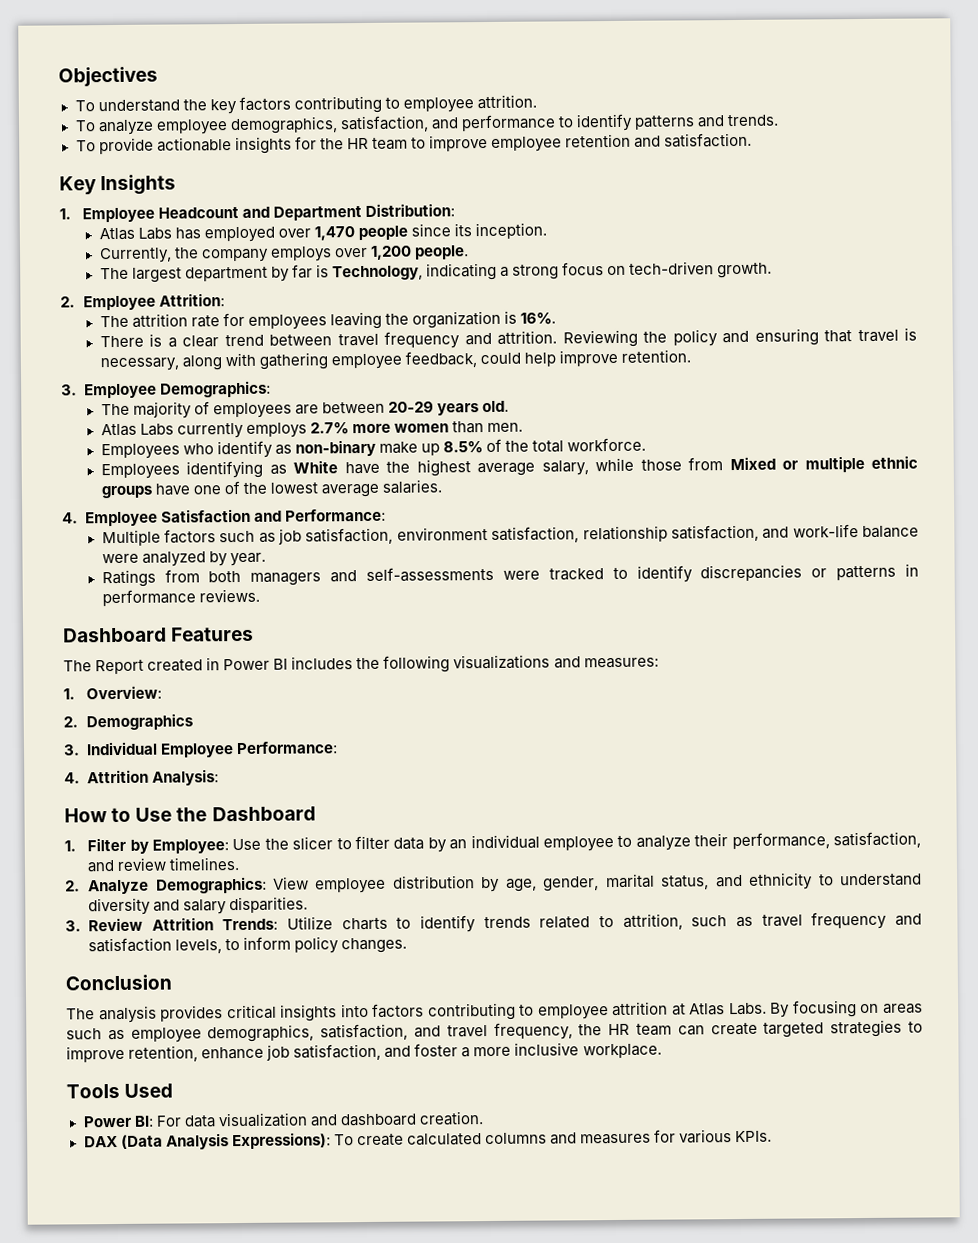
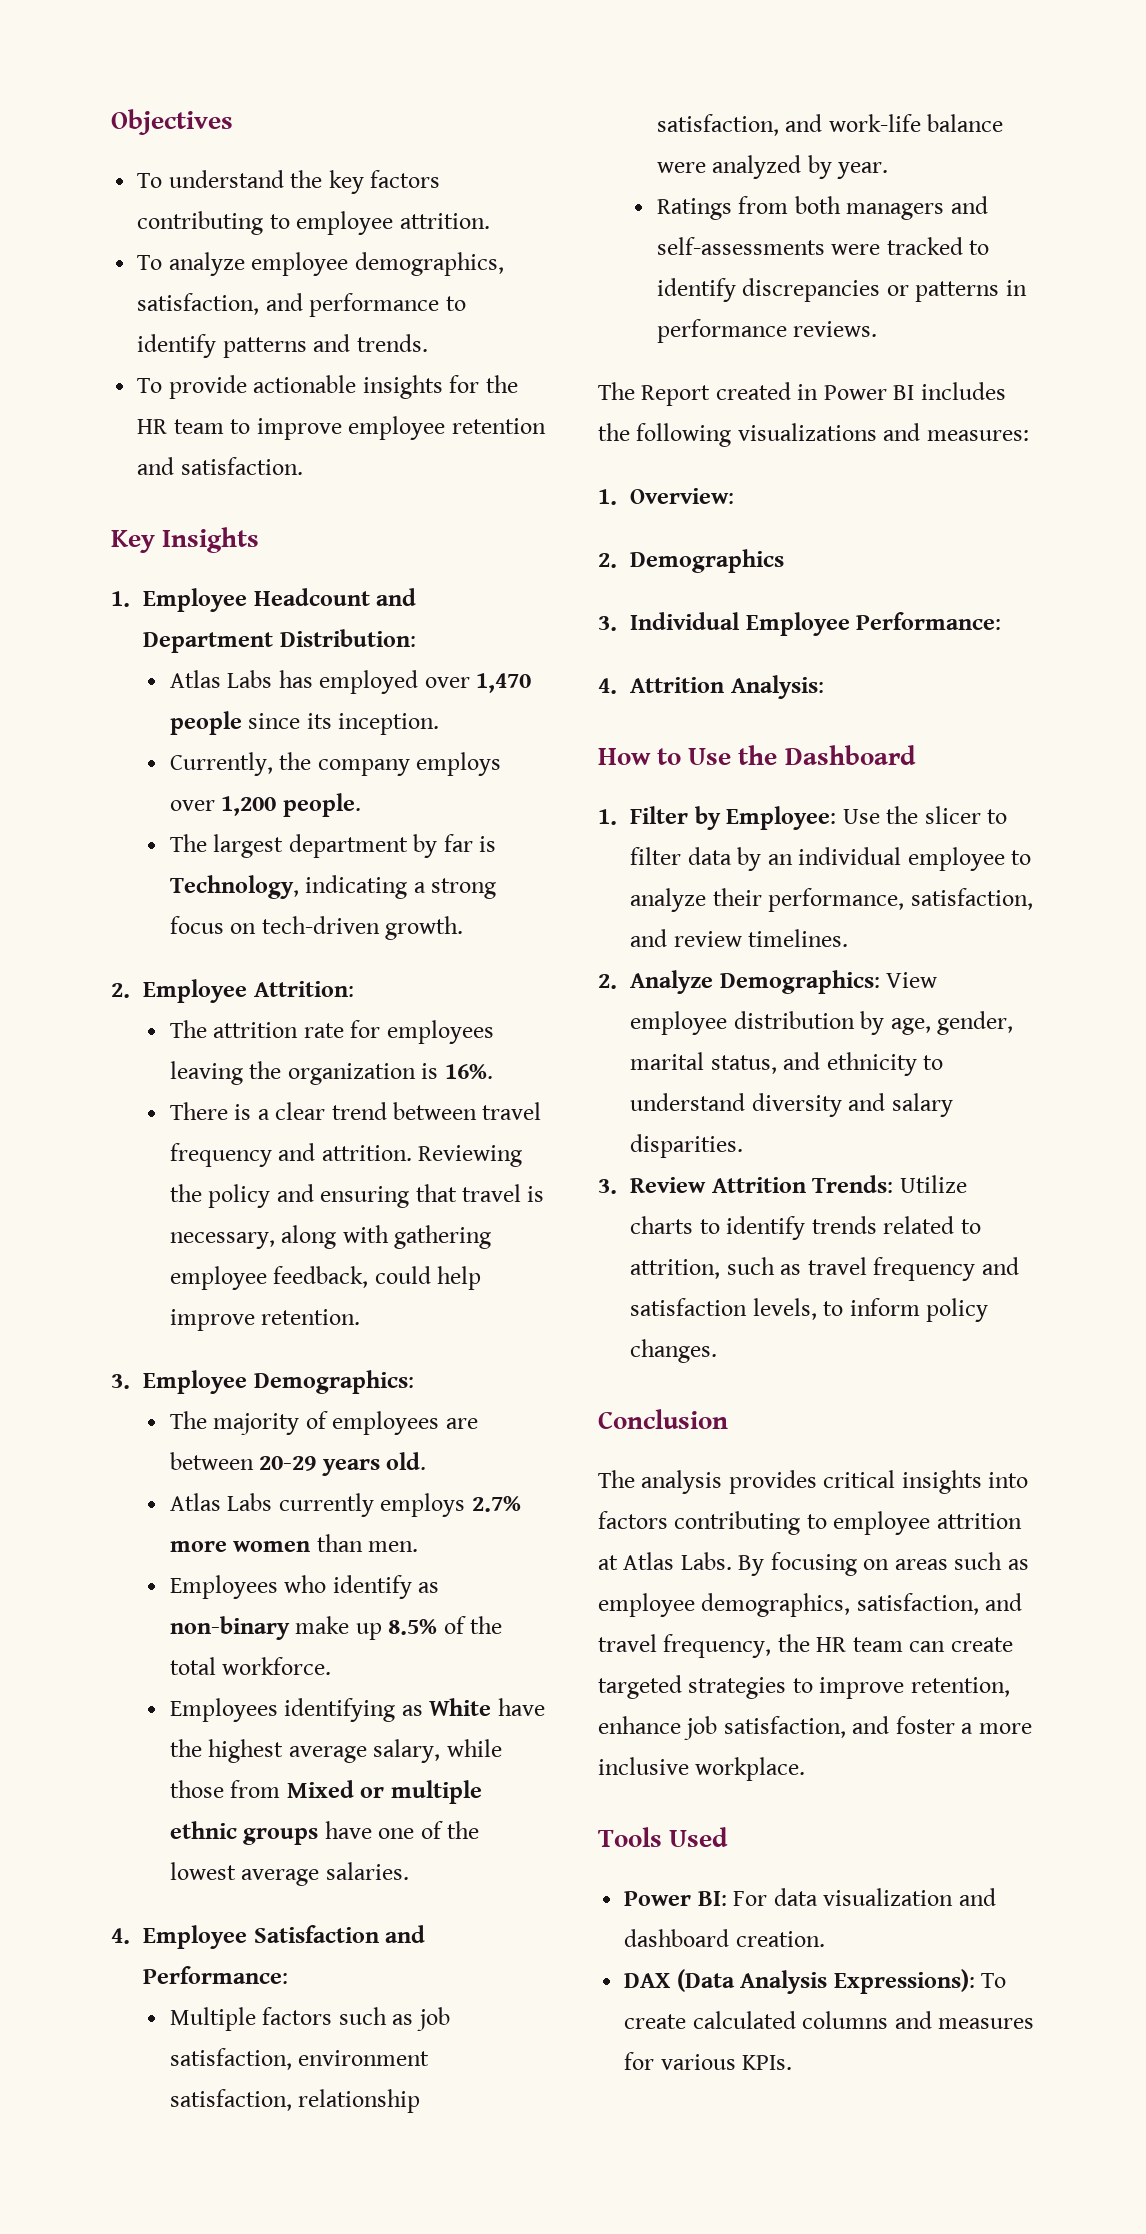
[63,626,255,643] // Dashboard Features -> (878, 329) none

